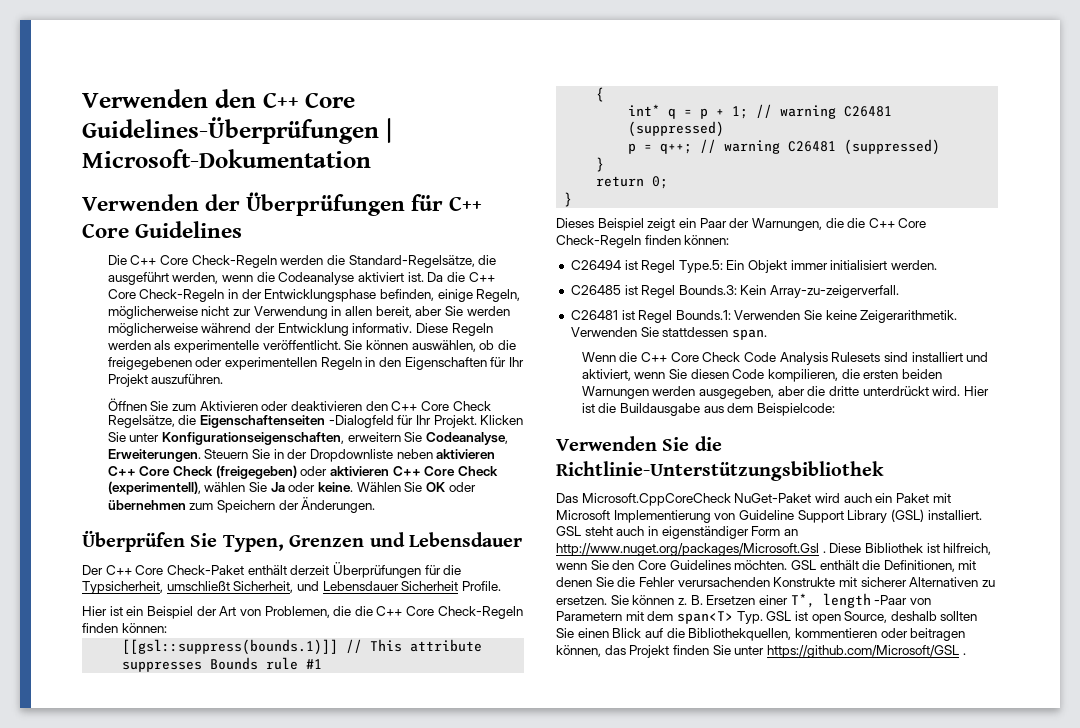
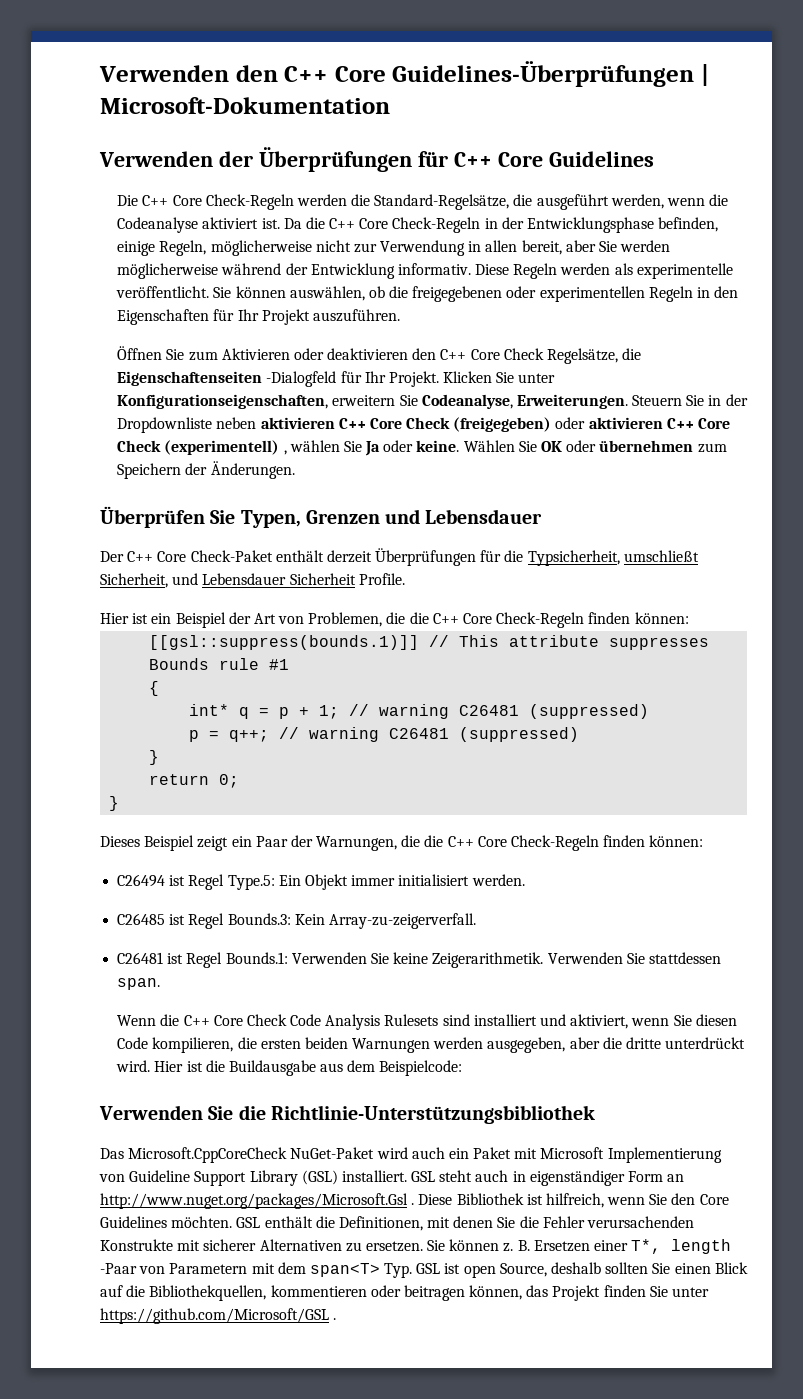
[107,481,201,495] (experimentell), -> [164,440,287,455] (experimentell) ,

